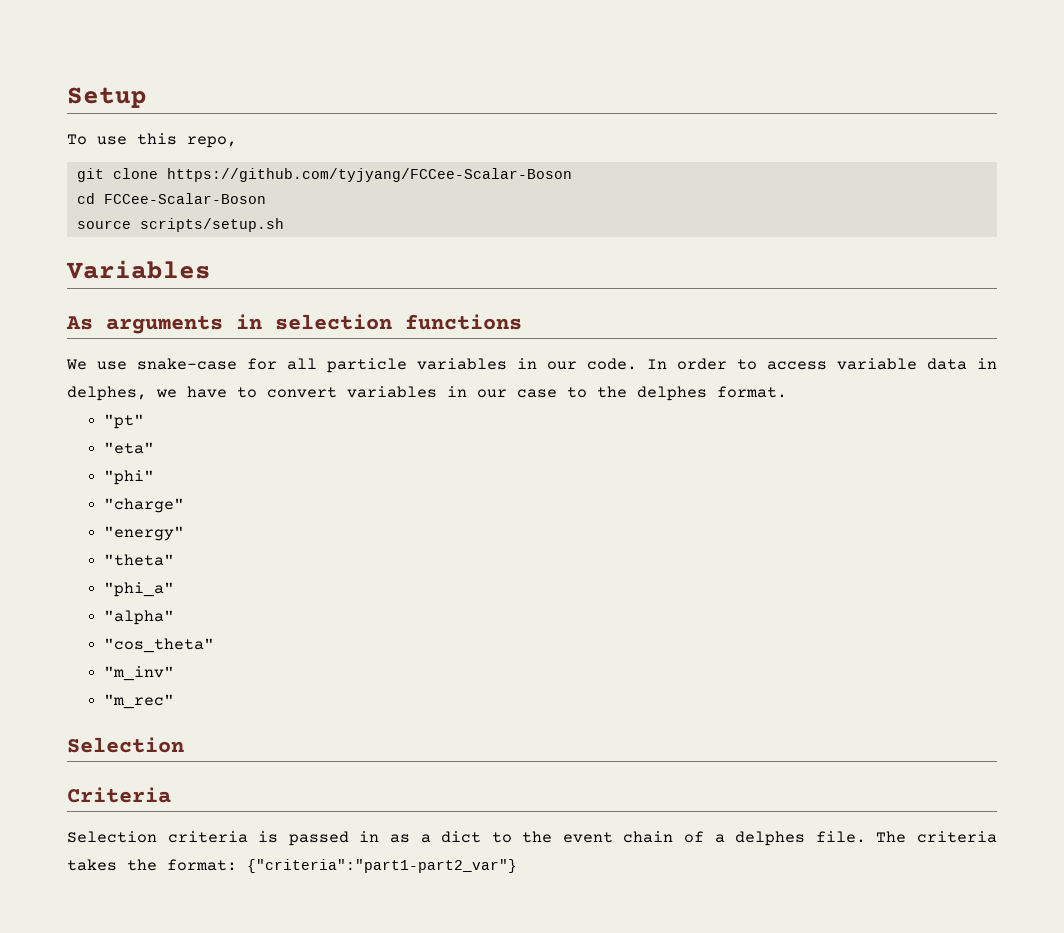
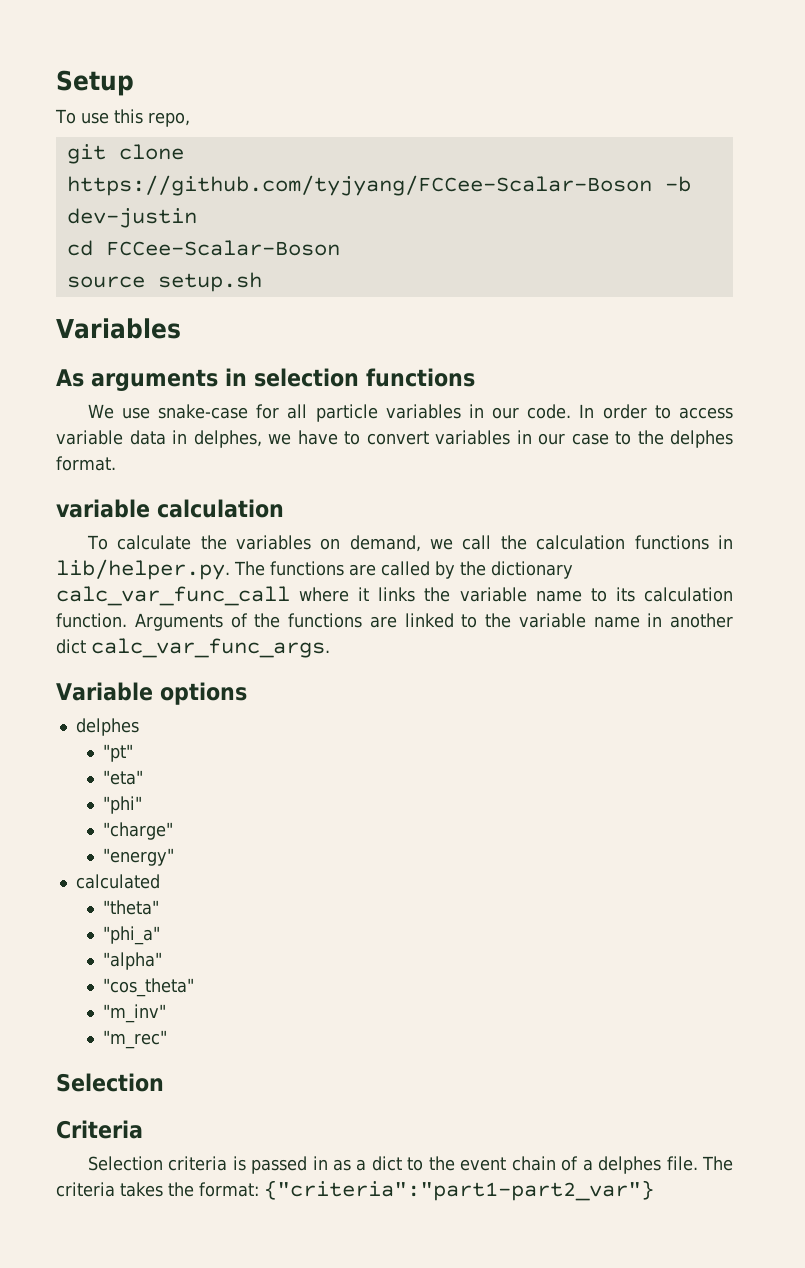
(572, 175) none -> [664,176,691,192] [66,208,197,228] -b dev-justin
[139,218,284,232] scripts/setup.sh -> [157,272,262,292] setup.sh
(787, 392) none -> [56,499,284,518] [86,535,734,552] [56,559,573,580] [56,586,733,606] [56,613,733,631] [56,638,330,658] [56,682,247,705] [75,718,139,736] // variable calculation // To calculate the variables on demand, we call the calculation functions in lib/helper.py. The functions are called by the dictionary calc_var_func_call where it links the variable name to its calculation function. Arguments of the functions are linked to the variable name in another dict calc_var_func_args. // Variable options // delphes
(185, 533) none -> [75,874,160,889] // calculated

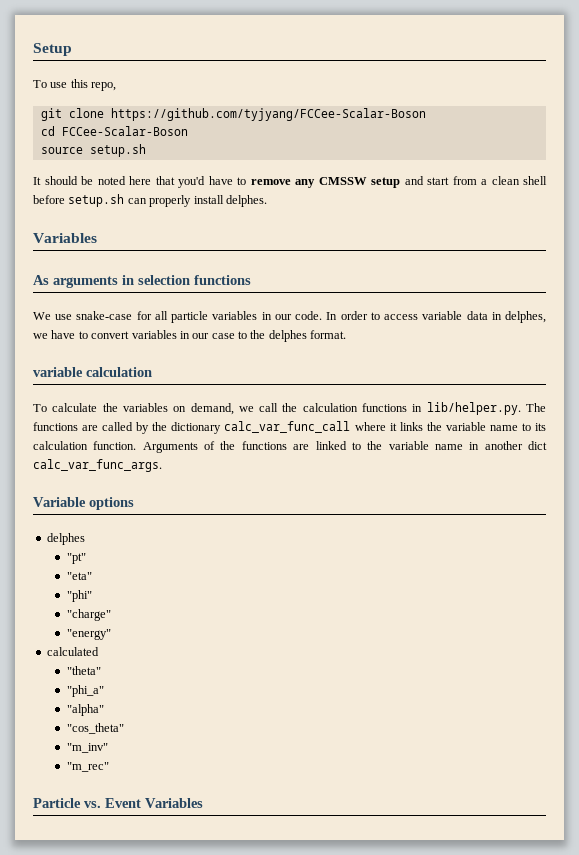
[664,176,691,192] [66,208,197,228] -b dev-justin -> (426, 114) none
(262, 282) none -> [33,176,547,188] [33,194,267,207] // It should be noted here that you'd have to remove any CMSSW setup and start from a clean shell before setup.sh can properly install delphes.
[56,1073,164,1092] [56,1120,143,1139] [87,1156,733,1174] [56,1180,654,1201] Selection // Criteria // Selection criteria is passed in as a dict to the event chain of a delphes file. The criteria takes the format: {"criteria":"part1-part2_var"} -> [33,798,203,808] Particle vs. Event Variables

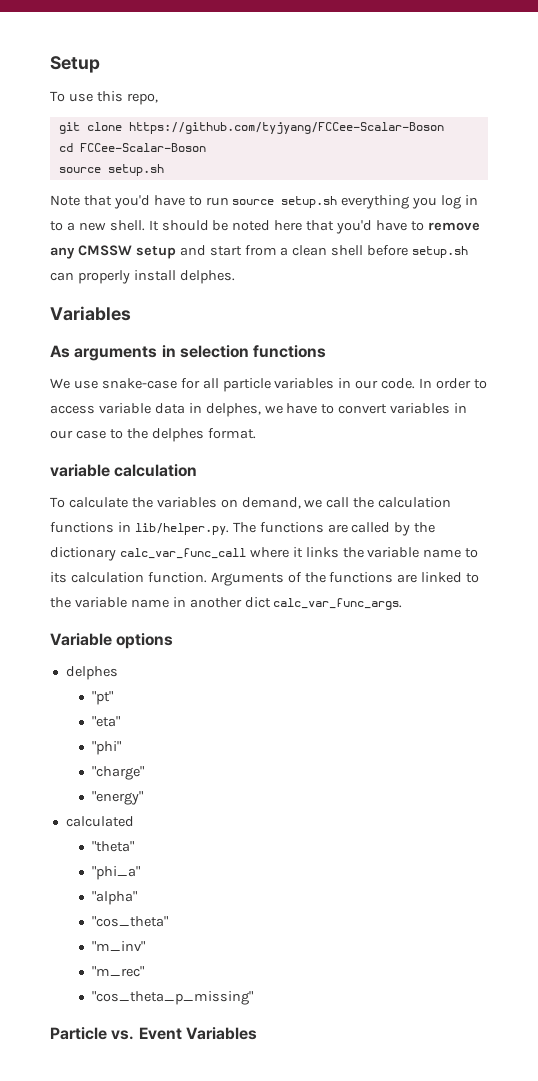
(146, 150) none -> [50,195,479,209] [50,220,145,231] Note that you'd have to run source setup.sh everything you log in to a new shell.
(109, 767) none -> [91,991,253,1005] // "cos_theta_p_missing"

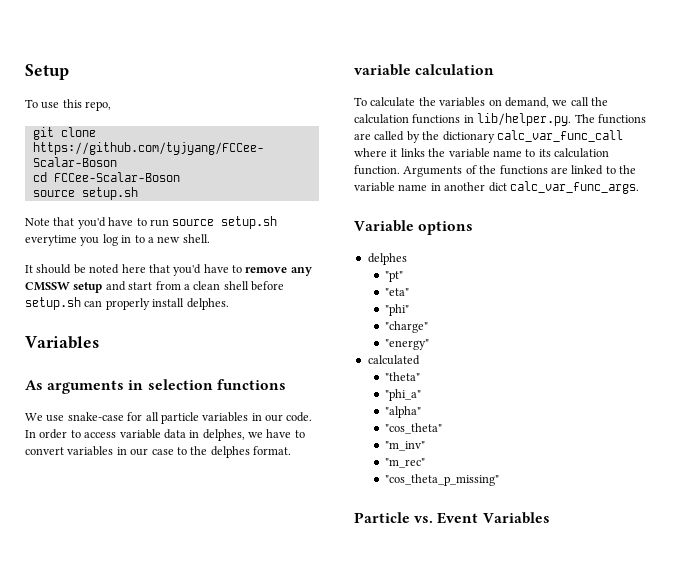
[341,195,410,209] everything -> [25,235,77,246] everytime
(145, 225) none -> (210, 238) //

